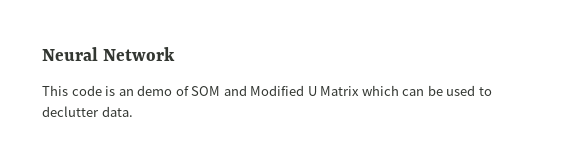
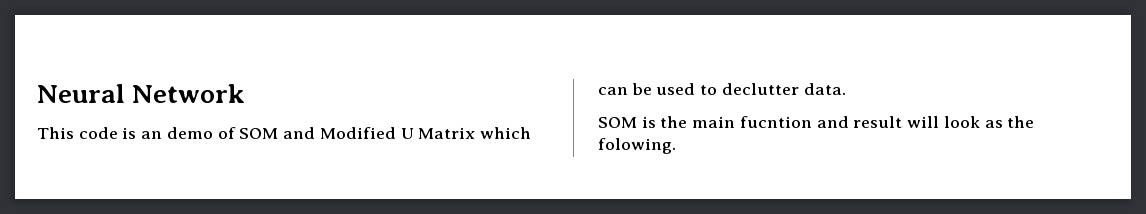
(133, 111) none -> [598,116,1035,128] [598,138,676,154] // SOM is the main fucntion and result will look as the folowing.

